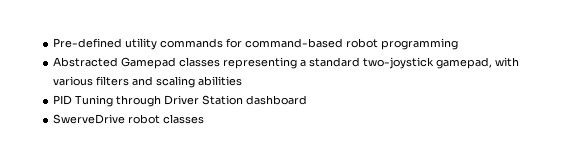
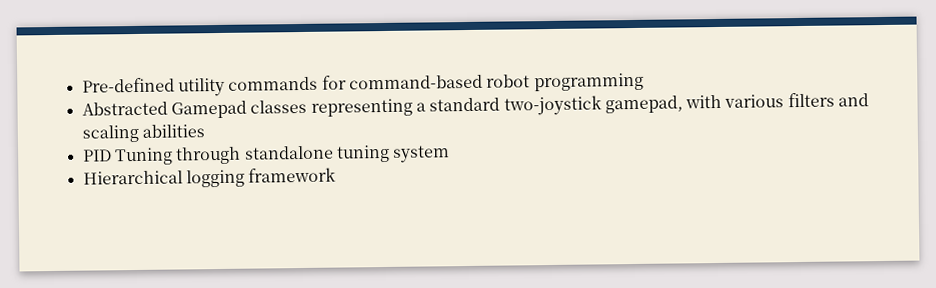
[164,95,308,105] [53,114,205,124] Driver Station dashboard // SwerveDrive robot classes -> [244,144,451,163] [82,167,337,188] standalone tuning system // Hierarchical logging framework

